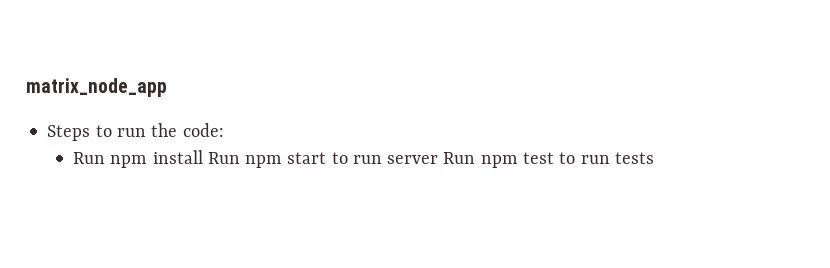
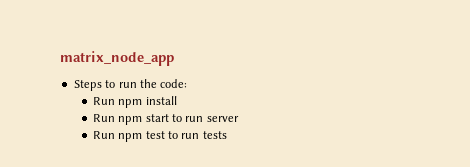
(203, 157) none -> (177, 100) //
(439, 159) none -> (239, 119) //

